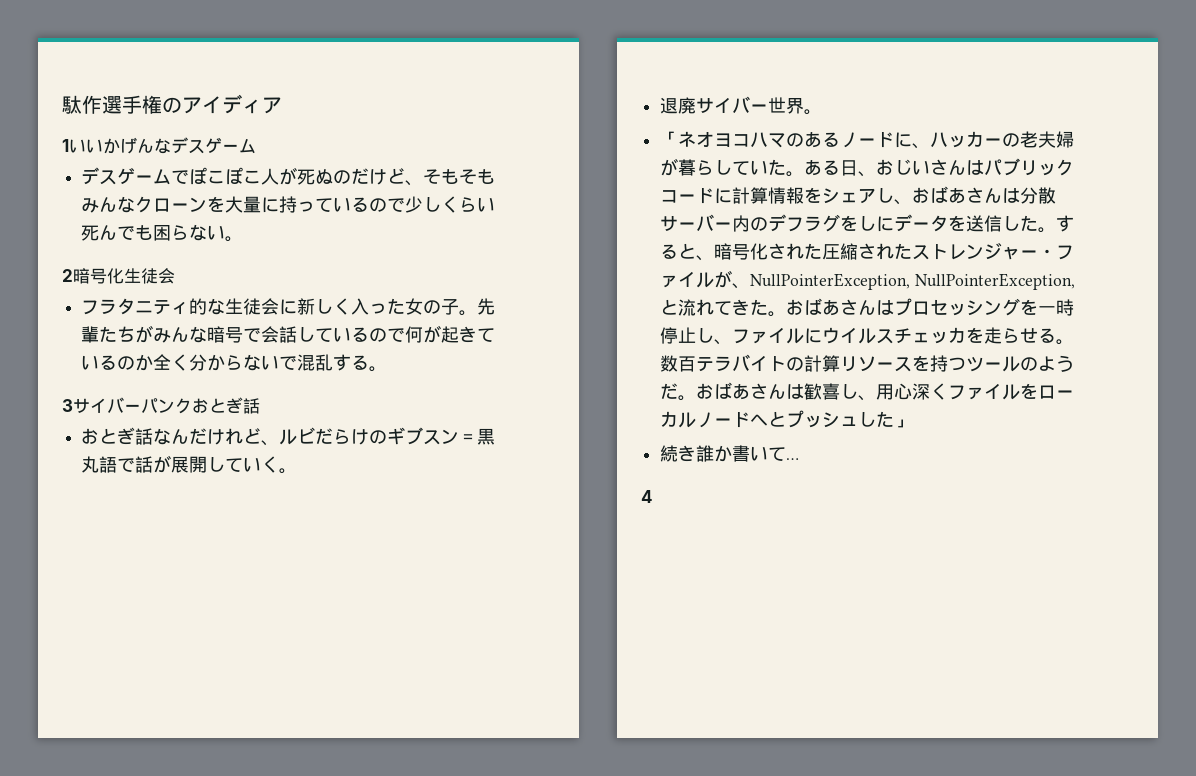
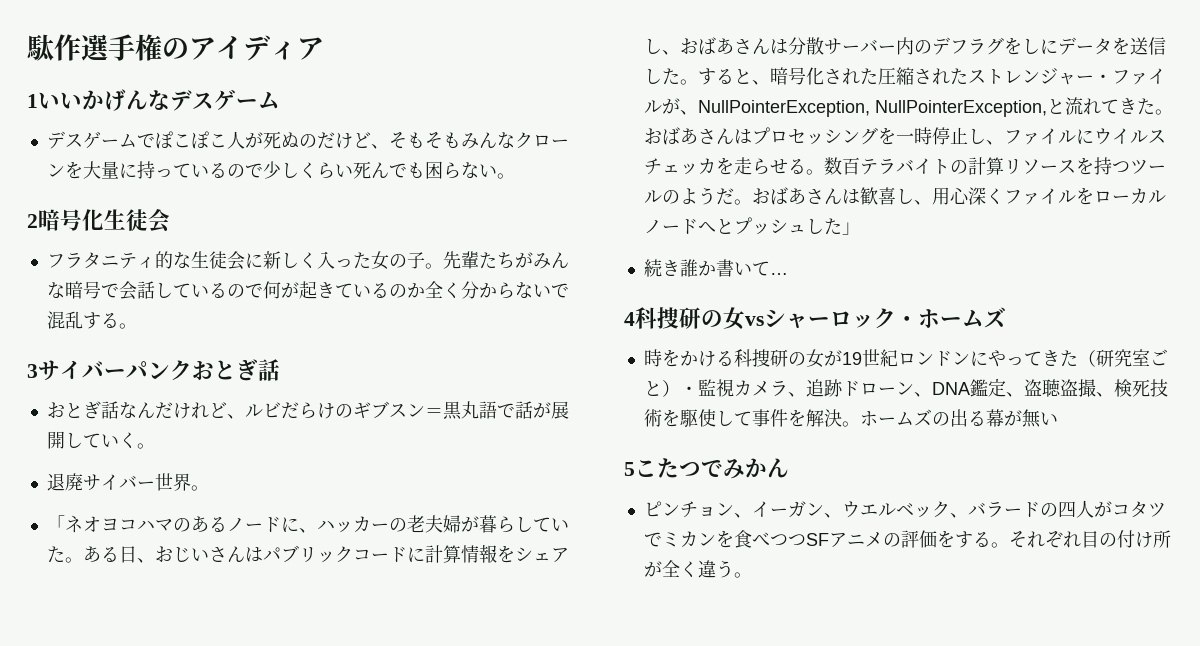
(653, 496) none -> [635,307,1006,330] [643,349,1168,368] [643,378,1168,397] [643,409,1058,428] [624,458,789,479] [643,500,1166,518] [643,530,1171,548] [643,560,752,578] 科捜研の女vsシャーロック・ホームズ // 時をかける科捜研の女が19世紀ロンドンにやってきた（研究室ごと）・監視カメラ、追跡ドローン、DNA鑑定、盗聴盗撮、検死技術を駆使して事件を解決。ホームズの出る幕が無い // 5こたつでみかん // ピンチョン、イーガン、ウエルベック、バラードの四人がコタツでミカンを食べつつSFアニメの評価をする。それぞれ目の付け所が全く違う。

